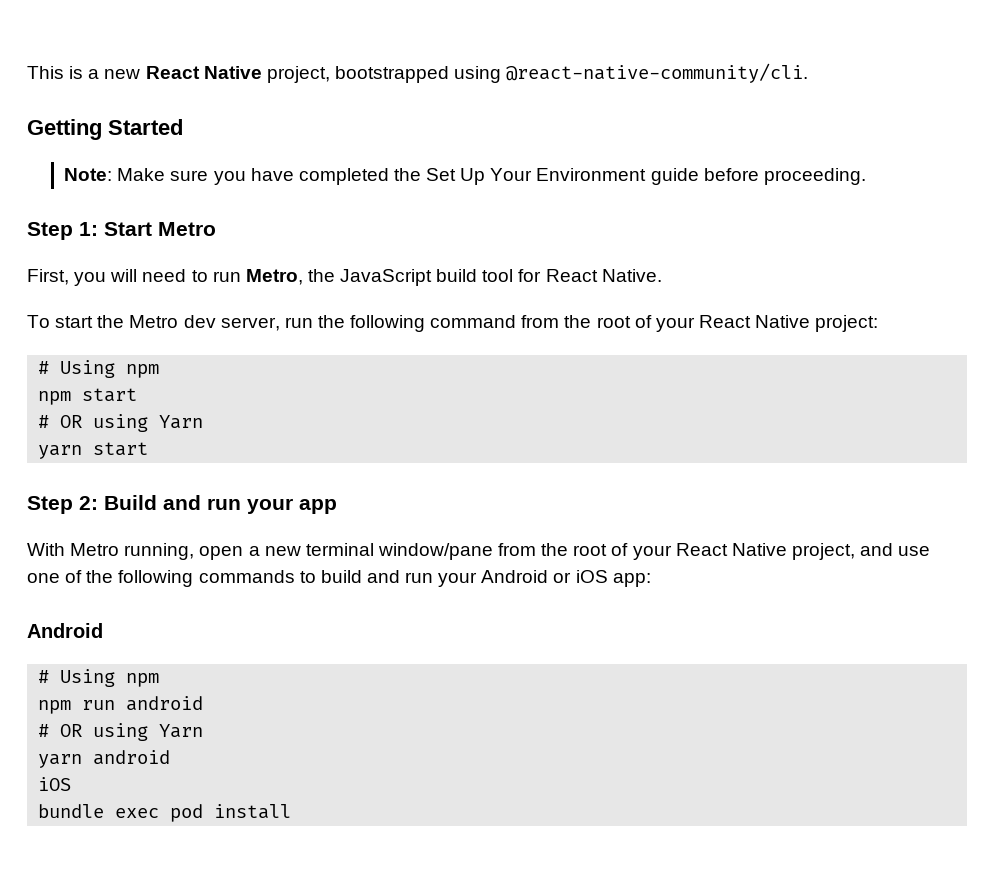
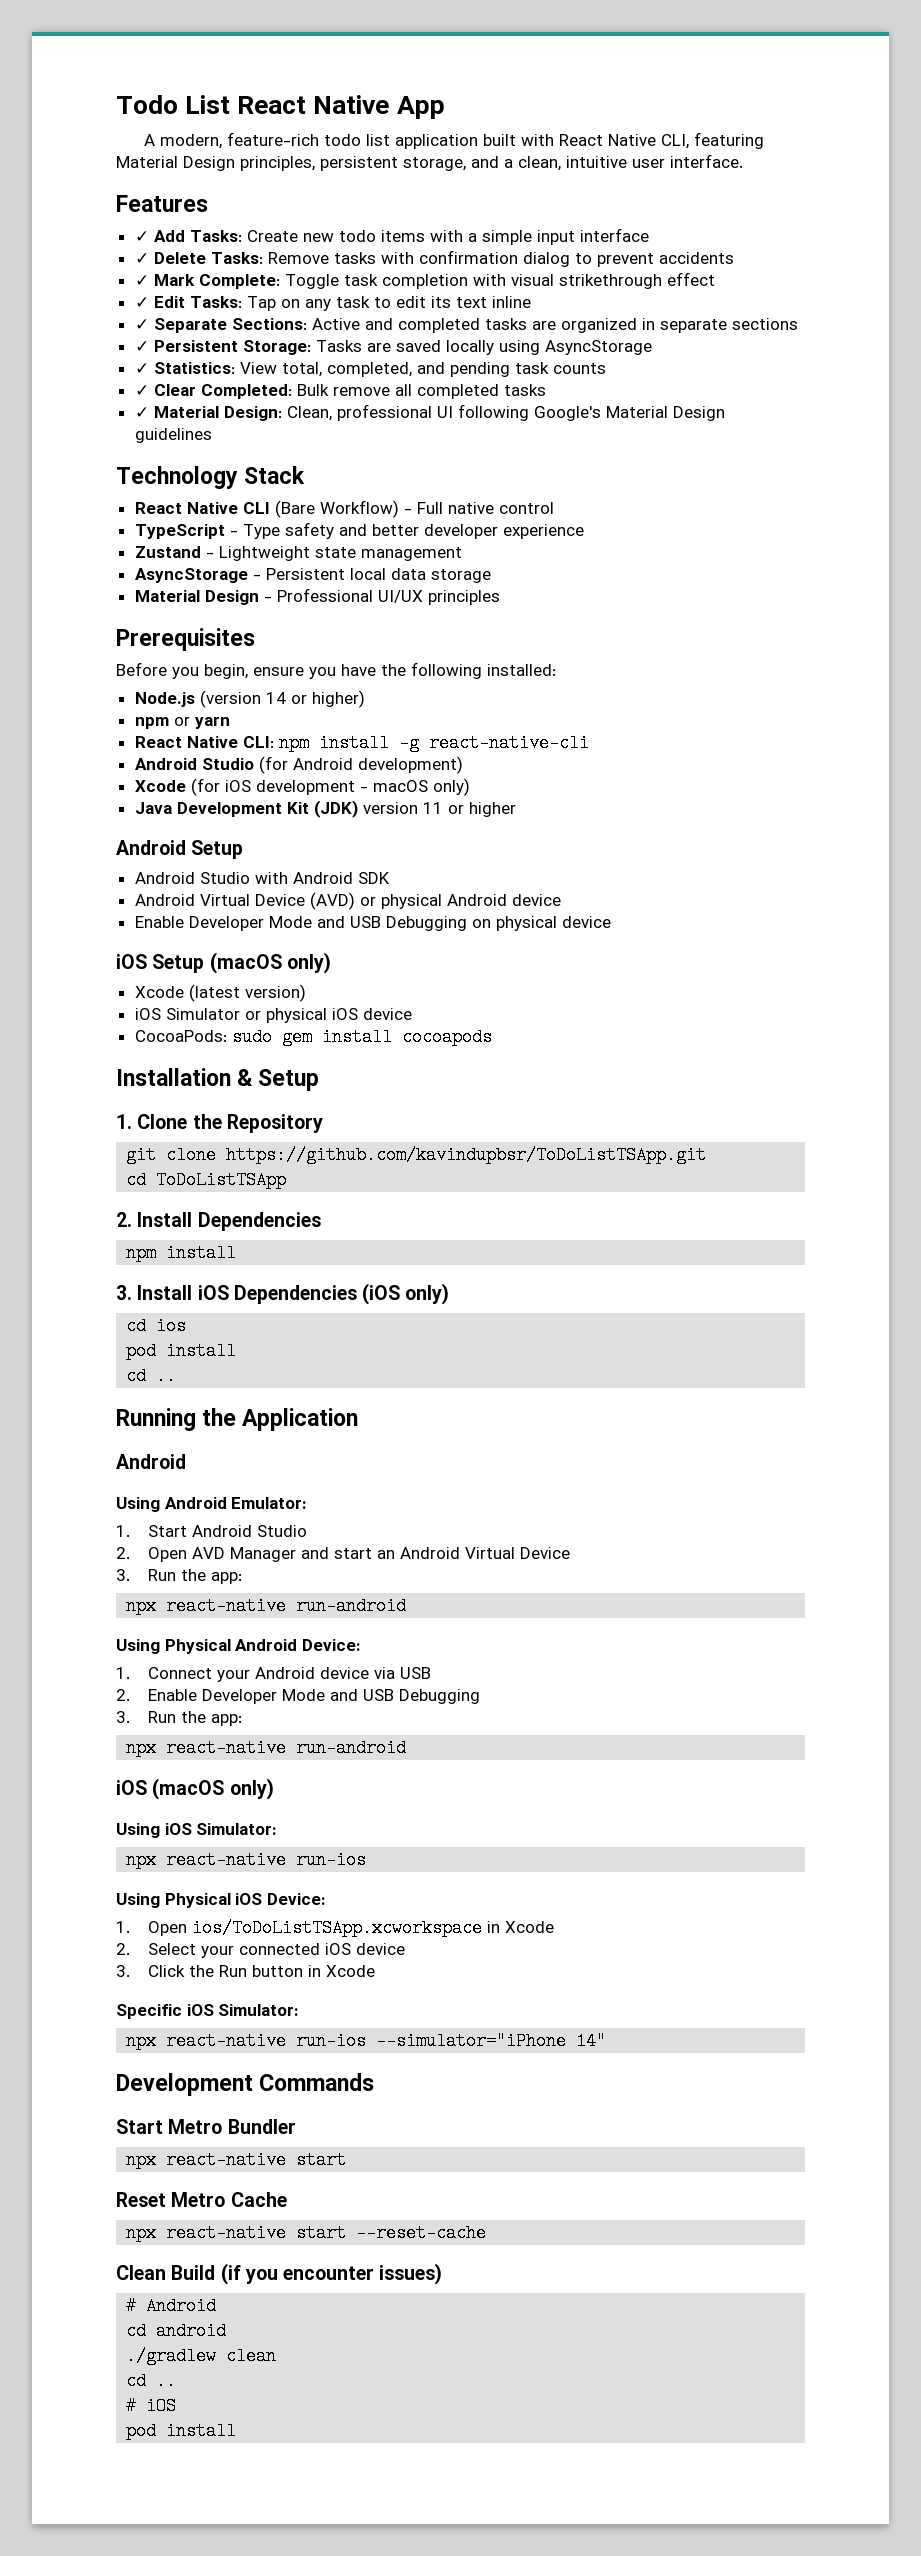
[27,63,809,83] [27,119,183,140] [64,168,866,185] [27,222,216,240] [27,269,662,286] [27,315,879,332] [38,360,160,378] [38,388,138,405] [38,414,204,432] [38,442,149,459] [27,495,337,514] [27,543,931,560] [27,570,651,587] [27,623,103,638] [38,669,160,687] [38,696,204,714] [38,723,204,741] [38,750,171,768] This is a new React Native project, bootstrapped using @react-native-community/cli. // Getting Started // Note: Make sure you have completed the Set Up Your Environment guide before proceeding. // Step 1: Start Metro // First, you will need to run Metro, the JavaScript build tool for React Native. // To start the Metro dev server, run the following command from the root of your React Native project: // # Using npm // npm start // # OR using Yarn // yarn start // Step 2: Build and run your app // With Metro running, open a new terminal window/pane from the root of your React Native project, and use one of the following commands to build and run your Android or iOS app: // Android // # Using npm // npm run android // # OR using Yarn // yarn android // -> [116,95,445,119] [144,132,765,149] [116,154,743,171] [116,195,208,212] [134,228,649,245] [134,250,734,267] [134,272,715,289] [134,296,531,311] [134,318,798,333] [134,340,652,355] [134,362,606,377] [134,384,546,399] [134,404,725,421] [134,428,212,443] [116,466,306,489] [134,500,554,518] [134,522,584,539] [134,546,462,561] [134,568,491,583] [134,588,500,605] [116,628,255,651] [116,662,556,679] [134,690,365,708] [134,716,230,729] [134,734,589,752] [134,756,463,774] [134,778,470,796] [134,800,516,818] [116,840,244,859] [134,872,390,884] [134,892,561,910] [134,916,611,931] [116,952,331,974] [134,984,306,1002] [134,1008,412,1023] [134,1028,492,1046] [116,1068,320,1091] [116,1114,323,1133] [126,1146,707,1164] [126,1171,287,1189] [116,1212,321,1231] [126,1244,237,1262] [116,1283,450,1305] [126,1317,187,1335] [126,1342,237,1360] [126,1367,177,1385] [116,1408,359,1431] [116,1454,186,1469] [116,1497,308,1512] [116,1525,308,1537] [116,1547,571,1562] [116,1569,243,1584] [126,1597,407,1615] [116,1639,361,1654] [116,1667,432,1682] [116,1689,481,1704] [116,1711,243,1726] [126,1739,407,1757] [116,1778,274,1800] [116,1823,278,1838] [126,1851,367,1869] [116,1893,326,1908] [116,1919,555,1937] [116,1943,406,1958] [116,1965,376,1977] [116,2004,300,2019] [126,2032,607,2050] [116,2073,375,2096] [116,2119,296,2134] [126,2151,347,2169] [116,2192,287,2207] [126,2224,487,2242] [116,2263,443,2285] [126,2297,217,2315] [126,2322,227,2340] [126,2347,277,2365] [126,2372,177,2390] [126,2397,137,2415] Todo List React Native App // A modern, feature-rich todo list application built with React Native CLI, featuring Material Design principles, persistent storage, and a clean, intuitive user interface. // Features // ✓ Add Tasks: Create new todo items with a simple input interface // ✓ Delete Tasks: Remove tasks with confirmation dialog to prevent accidents // ✓ Mark Complete: Toggle task completion with visual strikethrough effect // ✓ Edit Tasks: Tap on any task to edit its text inline // ✓ Separate Sections: Active and completed tasks are organized in separate sections // ✓ Persistent Storage: Tasks are saved locally using AsyncStorage // ✓ Statistics: View total, completed, and pending task counts // ✓ Clear Completed: Bulk remove all completed tasks // ✓ Material Design: Clean, professional UI following Google's Material Design guidelines // Technology Stack // React Native CLI (Bare Workflow) - Full native control // TypeScript - Type safety and better developer experience // Zustand - Lightweight state management // AsyncStorage - Persistent local data storage // Material Design - Professional UI/UX principles // Prerequisites // Before you begin, ensure you have the following installed: // Node.js (version 14 or higher) // npm or yarn // React Native CLI: npm install -g react-native-cli // Android Studio (for Android development) // Xcode (for iOS development - macOS only) // Java Development Kit (JDK) version 11 or higher // Android Setup // Android Studio with Android SDK // Android Virtual Device (AVD) or physical Android device // Enable Developer Mode and USB Debugging on physical device // iOS Setup (macOS only) // Xcode (latest version) // iOS Simulator or physical iOS device // CocoaPods: sudo gem install cocoapods // Installation & Setup // 1. Clone the Repository // git clone https://github.com/kavindupbsr/ToDoListTSApp.git // cd ToDoListTSApp // 2. Install Dependencies // npm install // 3. Install iOS Dependencies (iOS only) // cd ios // pod install // cd .. // Running the Application // Android // Using Android Emulator: // 1. Start Android Studio // 2. Open AVD Manager and start an Android Virtual Device // 3. Run the app: // npx react-native run-android // Using Physical Android Device: // 1. Connect your Android device via USB // 2. Enable Developer Mode and USB Debugging // 3. Run the app: // npx react-native run-android // iOS (macOS only) // Using iOS Simulator: // npx react-native run-ios // Using Physical iOS Device: // 1. Open ios/ToDoListTSApp.xcworkspace in Xcode // 2. Select your connected iOS device // 3. Click the Run button in Xcode // Specific iOS Simulator: // npx react-native run-ios --simulator="iPhone 14" // Development Commands // Start Metro Bundler // npx react-native start // Reset Metro Cache // npx react-native start --reset-cache // Clean Build (if you encounter issues) // # Android // cd android // ./gradlew clean // cd .. // #
[38,804,160,818] bundle exec -> (177, 2406) none

